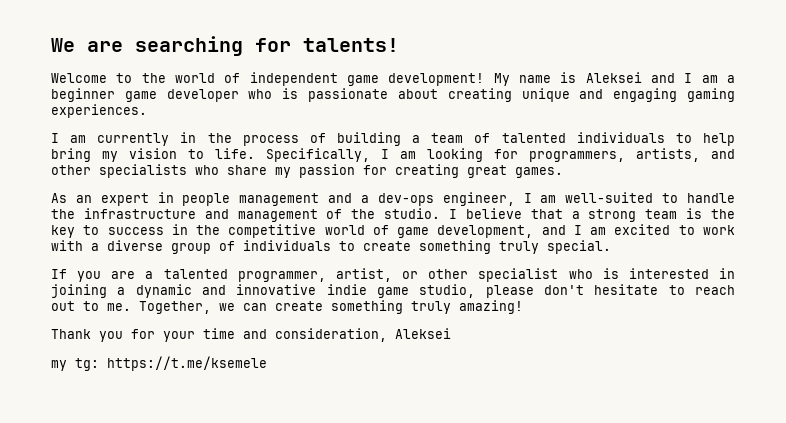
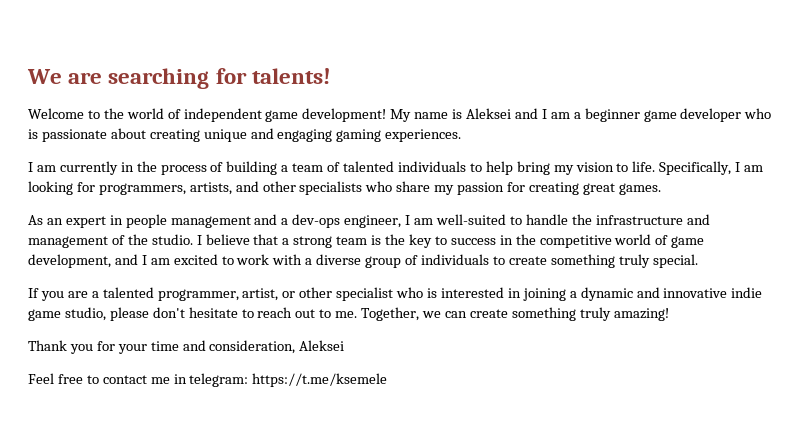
[51,358,99,371] my tg: -> [28,373,249,387] Feel free to contact me in telegram:

